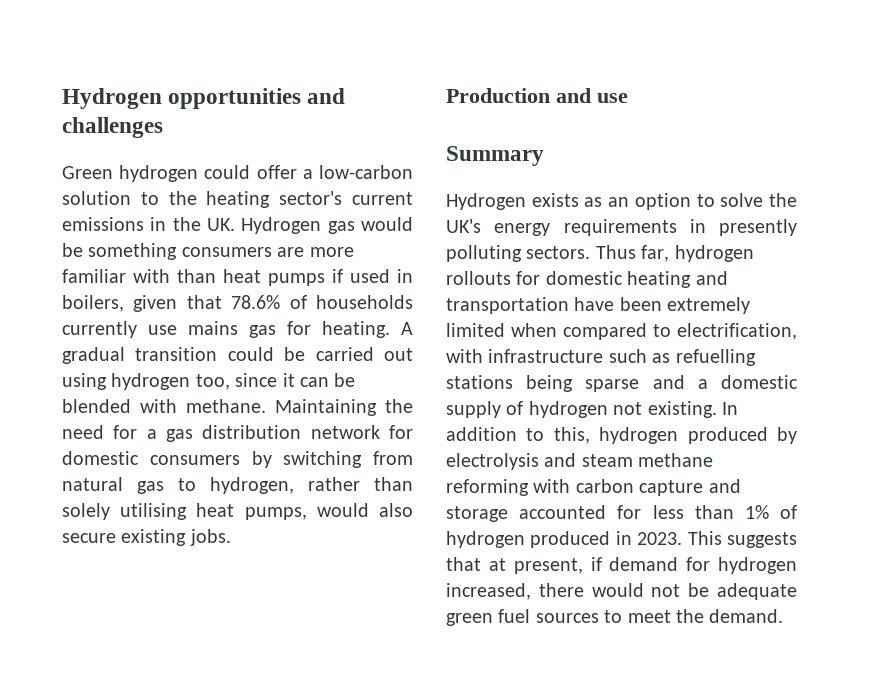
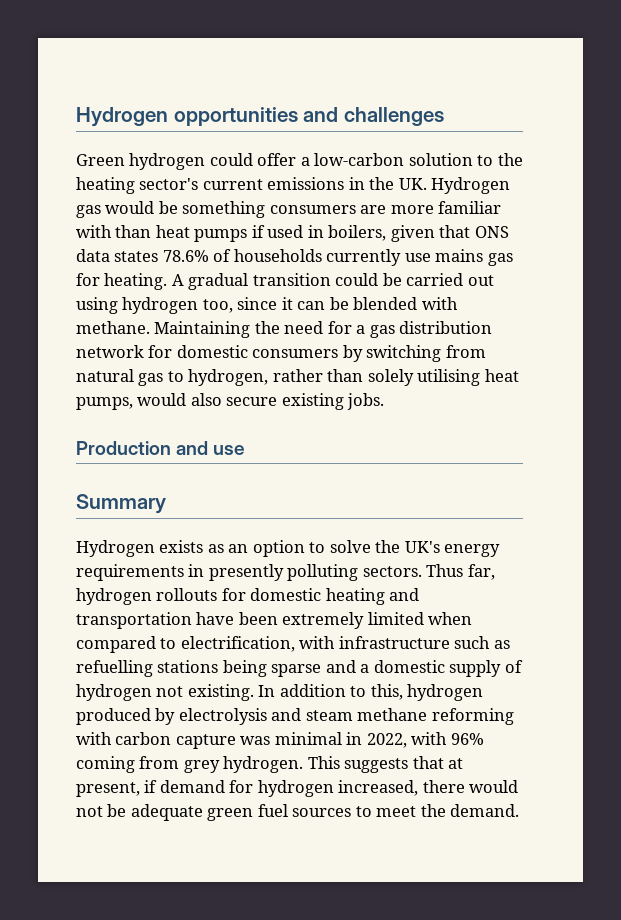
(222, 302) none -> [474,226,509,238] [76,249,159,262] ONS data states
[708,479,741,493] [446,505,798,522] [446,531,683,548] and storage accounted for less than 1% of hydrogen produced in 2023. -> [240,732,484,748] [76,756,304,773] was minimal in 2022, with 96% coming from grey hydrogen.

